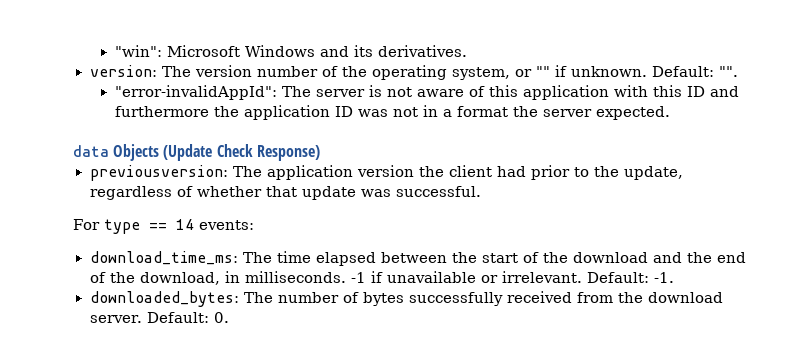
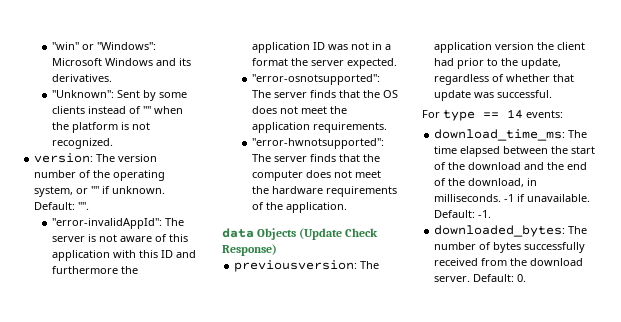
[114,45,162,57] "win": -> [52,42,157,50] "win" or "Windows":
(467, 51) none -> [52,90,188,101] [52,106,184,114] [52,122,151,133] [52,138,114,149] // "Unknown": Sent by some clients instead of "" when the platform is not recognized.
(670, 113) none -> [252,74,381,85] [252,90,399,98] [252,106,348,114] [252,122,388,133] [252,138,385,149] [252,154,381,162] [252,170,382,181] [252,186,398,197] [252,202,348,213] // "error-osnotsupported": The server finds that the OS does not meet the application requirements. // "error-hwnotsupported": The server finds that the computer does not meet the hardware requirements of the application.
[386,271,582,283] unavailable or irrelevant. -> [527,194,591,202] unavailable.

